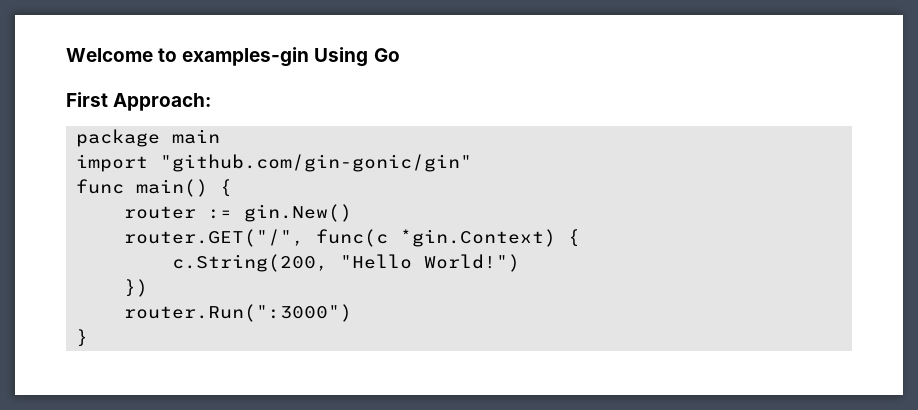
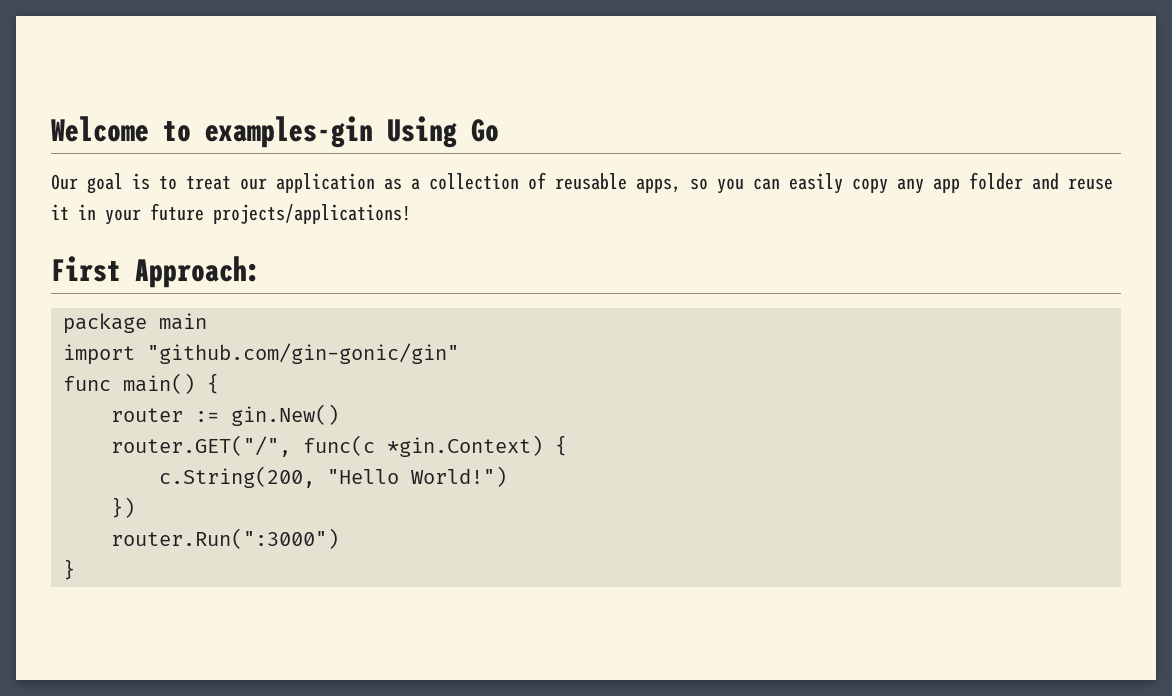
(400, 55) none -> [51,172,1113,194] [51,203,411,225] // Our goal is to treat our application as a collection of reusable apps, so you can easily copy any app folder and reuse it in your future projects/applications!

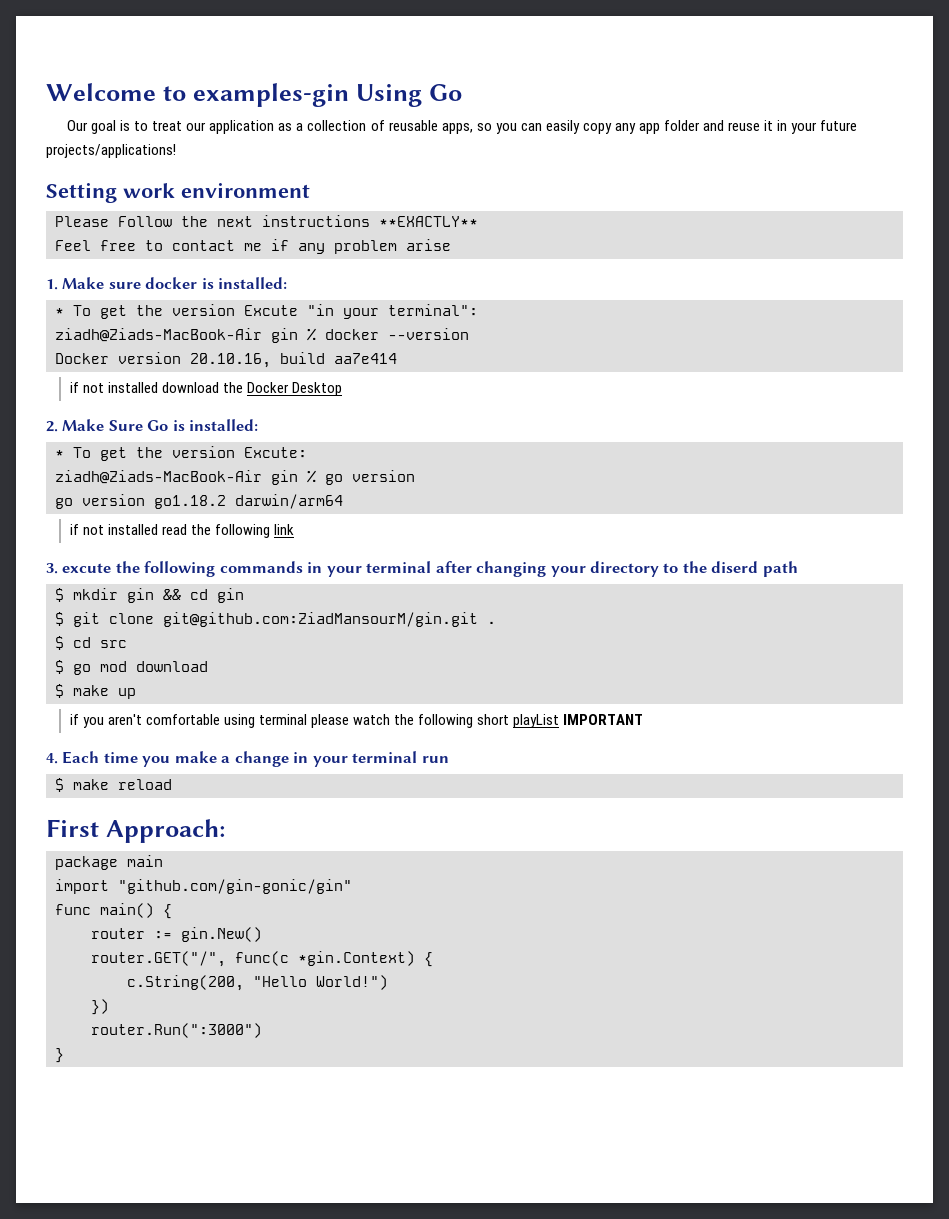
(411, 214) none -> [46,182,310,203] [55,215,478,227] [55,239,451,254] [46,277,288,290] [55,304,478,319] [55,328,469,343] [55,352,397,368] [69,382,342,396] [46,419,259,432] [55,446,307,461] [55,470,415,485] [55,494,343,509] [69,524,294,538] [46,561,798,577] [55,588,244,603] [55,612,496,627] [55,636,127,650] [55,660,208,675] [55,684,136,699] [69,714,644,728] [46,751,449,767] [55,778,172,792] // Setting work environment // Please Follow the next instructions **EXACTLY** // Feel free to contact me if any problem arise // 1. Make sure docker is installed: // * To get the version Excute "in your terminal": // ziadh@Ziads-MacBook-Air gin % docker --version // Docker version 20.10.16, build aa7e414 // if not installed download the Docker Desktop // 2. Make Sure Go is installed: // * To get the version Excute: // ziadh@Ziads-MacBook-Air gin % go version // go version go1.18.2 darwin/arm64 // if not installed read the following link // 3. excute the following commands in your terminal after changing your directory to the diserd path // $ mkdir gin && cd gin // $ git clone git@github.com:ZiadMansourM/gin.git . // $ cd src // $ go mod download // $ make up // if you aren't comfortable using terminal please watch the following short playList IMPORTANT // 4. Each time you make a change in your terminal run // $ make reload

